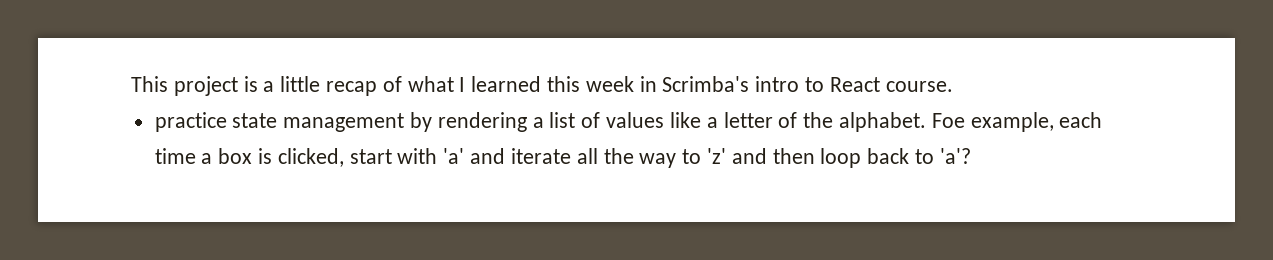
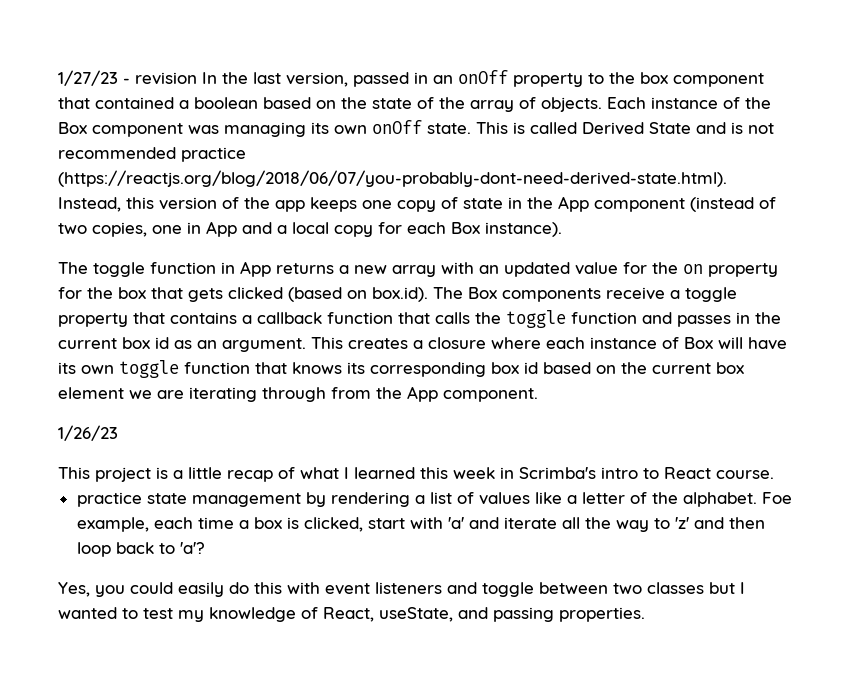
(131, 84) none -> [58,70,764,87] [58,97,771,112] [58,120,774,137] [58,147,246,162] [58,170,727,187] [58,196,776,212] [58,221,562,237] [58,261,778,277] [58,287,737,302] [58,310,781,328] [58,337,787,352] [58,360,744,378] [58,386,538,402] [58,425,118,441] 1/27/23 - revision In the last version, passed in an onOff property to the box component that contained a boolean based on the state of the array of objects. Each instance of the Box component was managing its own onOff state. This is called Derived State and is not recommended practice (https://reactjs.org/blog/2018/06/07/you-probably-dont-need-derived-state.html). Instead, this version of the app keeps one copy of state in the App component (instead of two copies, one in App and a local copy for each Box instance). // The toggle function in App returns a new array with an updated value for the on property for the box that gets clicked (based on box.id). The Box components receive a toggle property that contains a callback function that calls the toggle function and passes in the current box id as an argument. This creates a closure where each instance of Box will have its own toggle function that knows its corresponding box id based on the current box element we are iterating through from the App component. // 1/26/23 //
(971, 156) none -> [58,582,745,597] [58,607,645,622] // Yes, you could easily do this with event listeners and toggle between two classes but I wanted to test my knowledge of React, useState, and passing properties.

